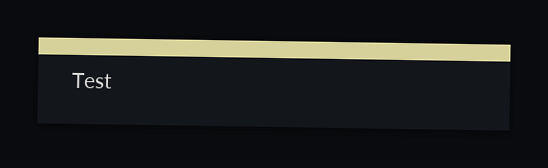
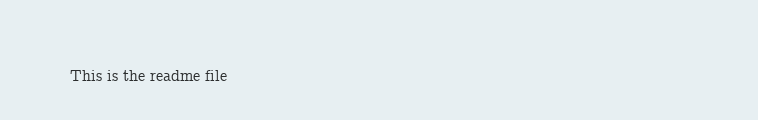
[71,72,113,89] Test -> [70,70,227,81] This is the readme file

